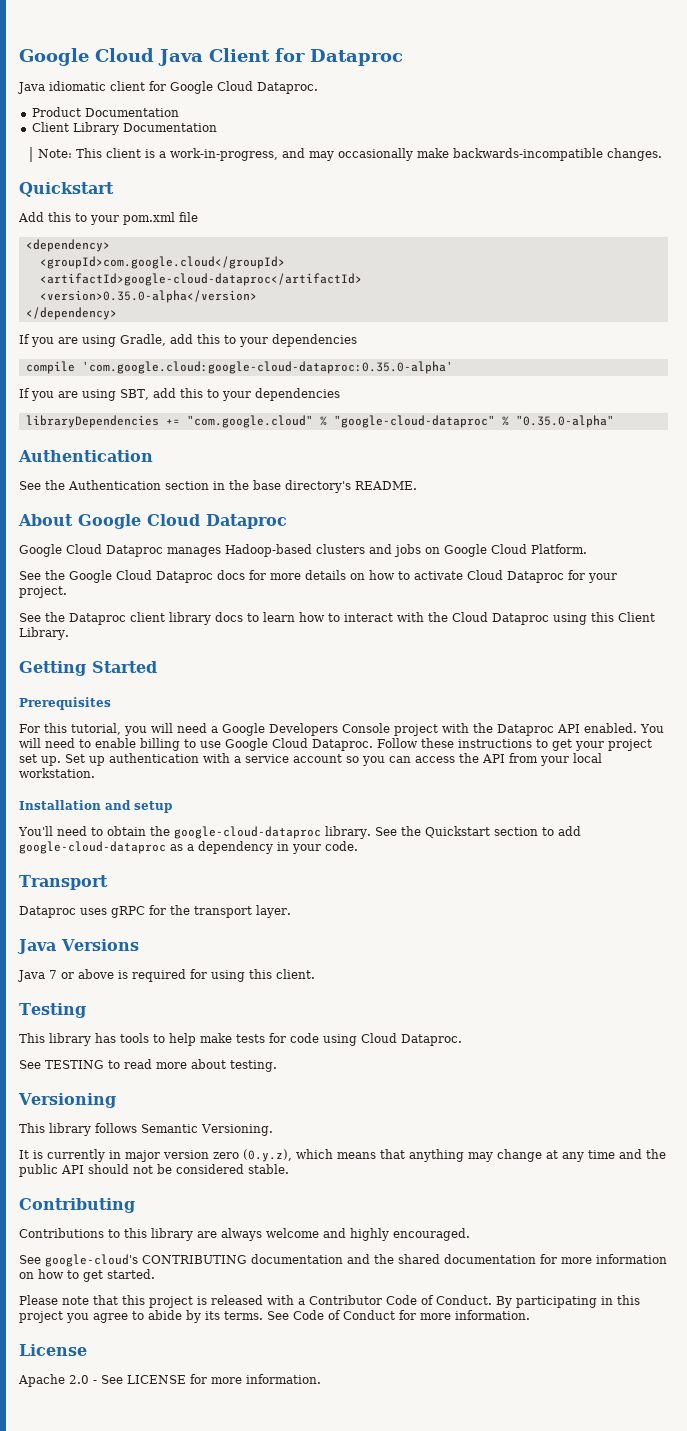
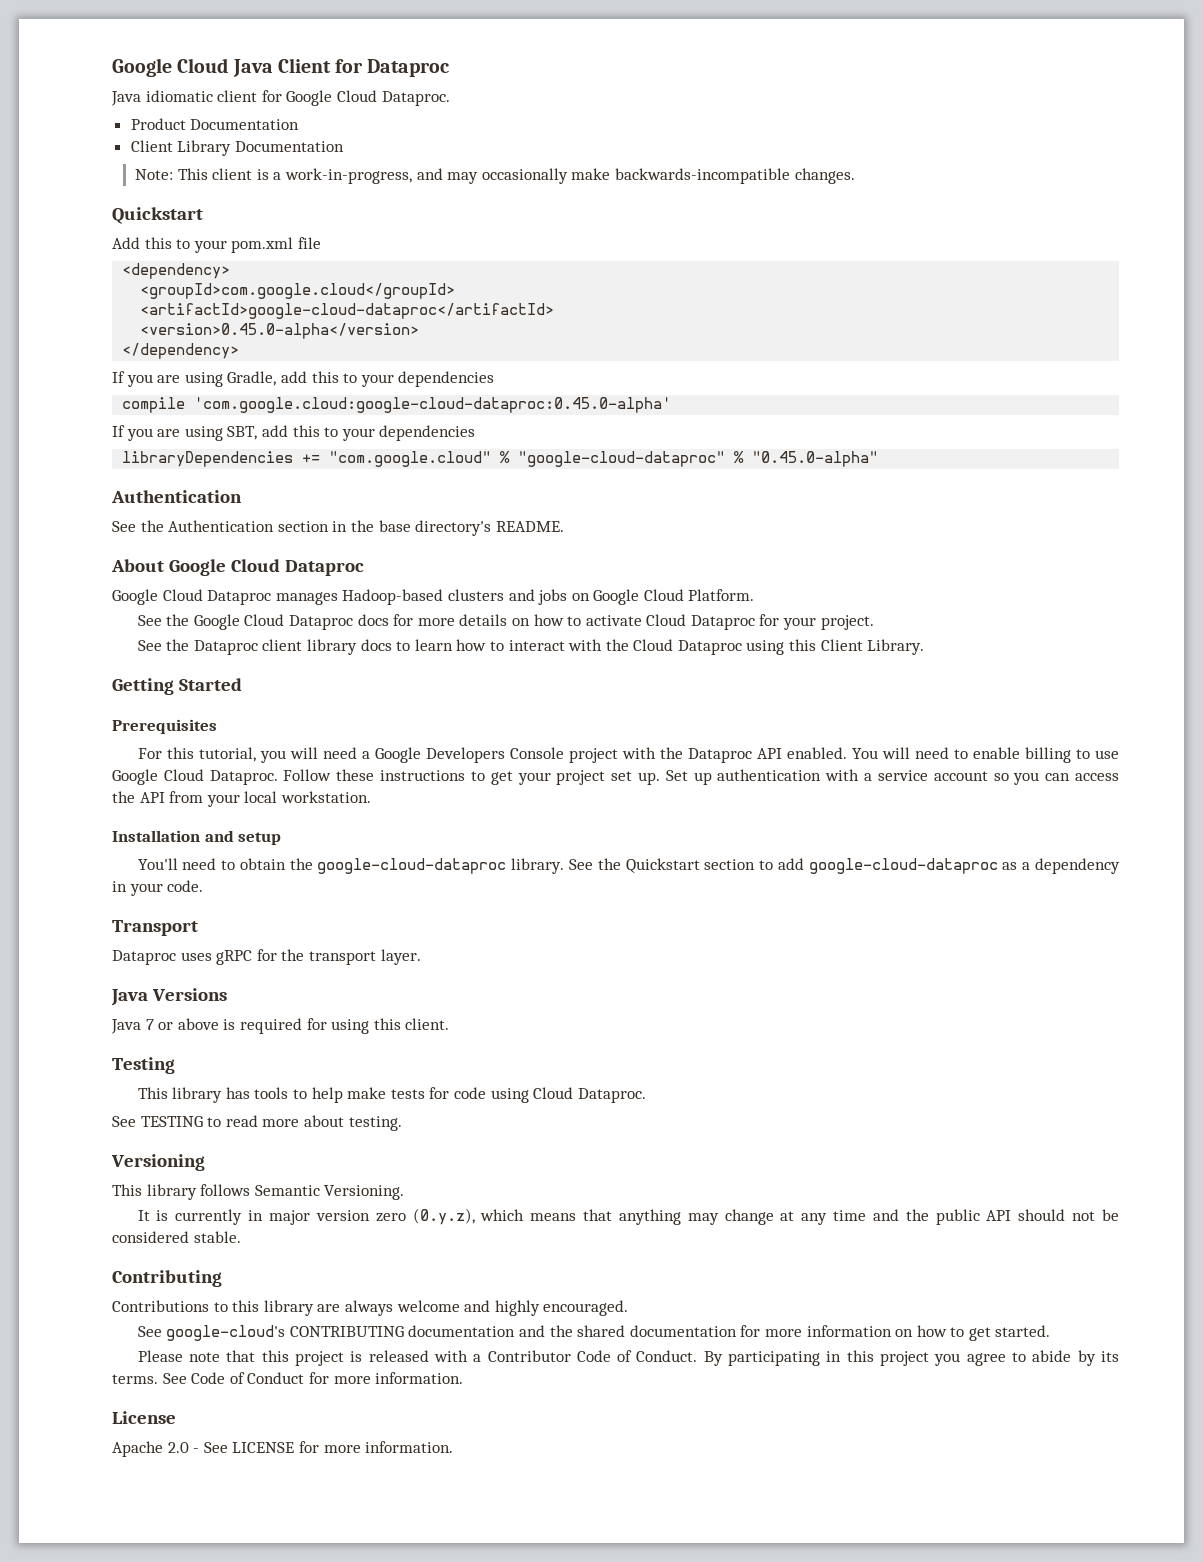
[39,290,257,303] <version>0.35.0-alpha</version> -> [140,323,420,339] <version>0.45.0-alpha</version>
[81,361,453,374] 'com.google.cloud:google-cloud-dataproc:0.35.0-alpha' -> [194,397,672,413] 'com.google.cloud:google-cloud-dataproc:0.45.0-alpha'
[515,415,614,428] "0.35.0-alpha" -> [752,451,879,467] "0.45.0-alpha"

